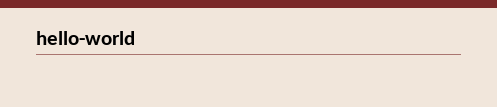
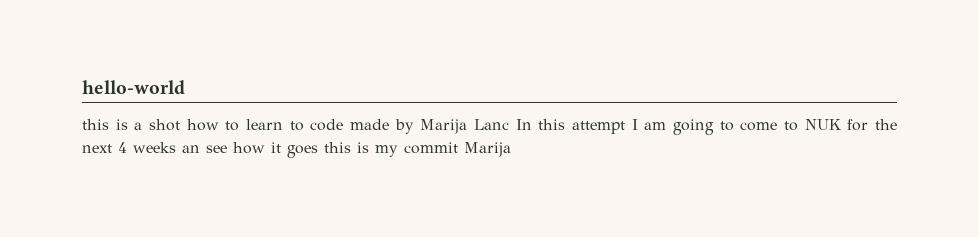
(135, 38) none -> [82,119,897,135] [82,142,511,158] // this is a shot how to learn to code made by Marija Lanc In this attempt I am going to come to NUK for the next 4 weeks an see how it goes this is my commit Marija

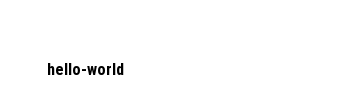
[82,119,897,135] [82,142,511,158] // this is a shot how to learn to code made by Marija Lanc In this attempt I am going to come to NUK for the next 4 weeks an see how it goes this is my commit Marija -> (124, 69) none

